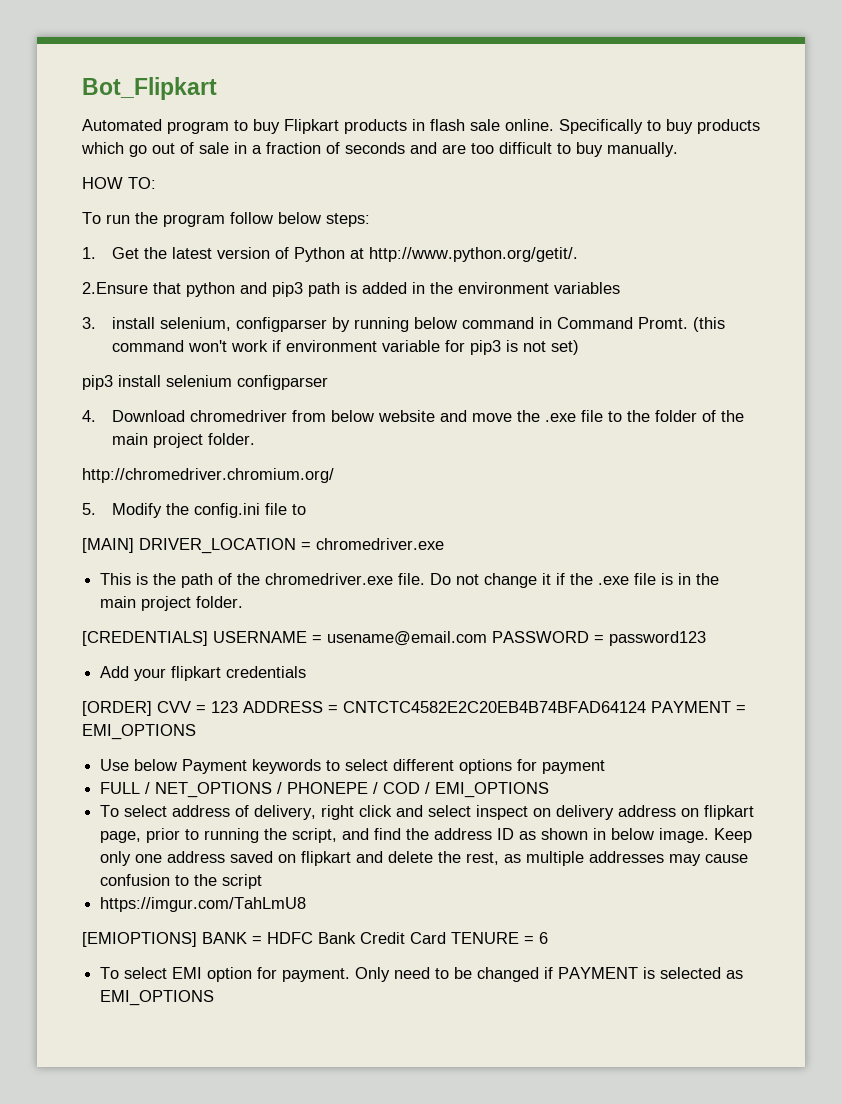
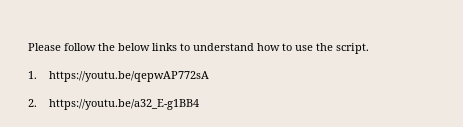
[82,77,217,100] [82,119,760,134] [81,142,678,157] [82,177,156,189] [82,212,370,227] [82,247,578,262] [82,282,620,297] [82,317,725,332] [111,340,579,355] [82,375,328,390] [82,410,744,422] [111,433,255,448] [82,468,334,483] [82,503,306,518] [82,538,444,554] [100,573,720,588] [100,596,244,611] [82,631,706,646] [100,666,307,681] [82,701,746,716] [82,724,196,740] [100,759,606,774] [100,782,550,798] [100,805,755,820] [100,828,753,843] [100,851,749,866] [100,874,263,889] [100,897,307,912] [82,932,548,947] [100,967,744,982] [100,990,215,1006] Bot_Flipkart // Automated program to buy Flipkart products in flash sale online. Specifically to buy products which go out of sale in a fraction of seconds and are too difficult to buy manually. // HOW TO: // To run the program follow below steps: // 1. Get the latest version of Python at http://www.python.org/getit/. // 2.Ensure that python and pip3 path is added in the environment variables // 3. install selenium, configparser by running below command in Command Promt. (this command won't work if environment variable for pip3 is not set) // pip3 install selenium configparser // 4. Download chromedriver from below website and move the .exe file to the folder of the main project folder. // http://chromedriver.chromium.org/ // 5. Modify the config.ini file to // [MAIN] DRIVER_LOCATION = chromedriver.exe // This is the path of the chromedriver.exe file. Do not change it if the .exe file is in the main project folder. // [CREDENTIALS] USERNAME = usename@email.com PASSWORD = password123 // Add your flipkart credentials // [ORDER] CVV = 123 ADDRESS = CNTCTC4582E2C20EB4B74BFAD64124 PAYMENT = EMI_OPTIONS // Use below Payment keywords to select different options for payment // FULL / NET_OPTIONS / PHONEPE / COD / EMI_OPTIONS // To select address of delivery, right click and select inspect on delivery address on flipkart page, prior to running the script, and find the address ID as shown in below image. Keep only one address saved on flipkart and delete the rest, as multiple addresses may cause confusion to the script // https://imgur.com/TahLmU8 // [EMIOPTIONS] BANK = HDFC Bank Credit Card TENURE = 6 // To select EMI option for payment. Only need to be changed if PAYMENT is selected as EMI_OPTIONS -> [28,43,369,54] [28,71,210,82] [28,99,200,110] Please follow the below links to understand how to use the script. // 1. https://youtu.be/qepwAP772sA // 2. https://youtu.be/a32_E-g1BB4

